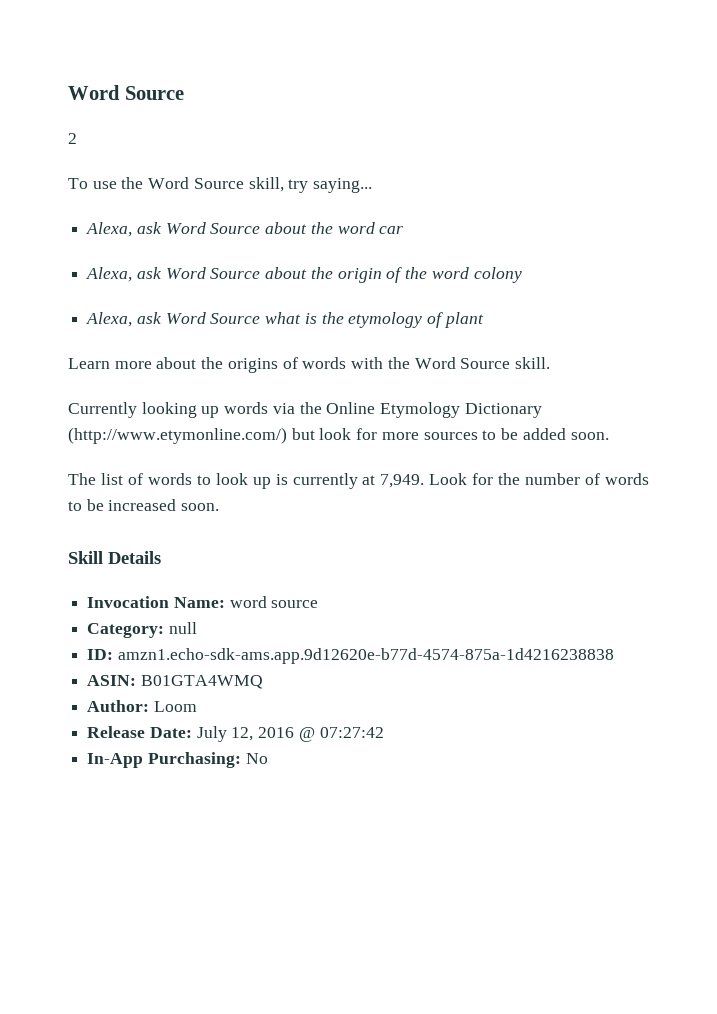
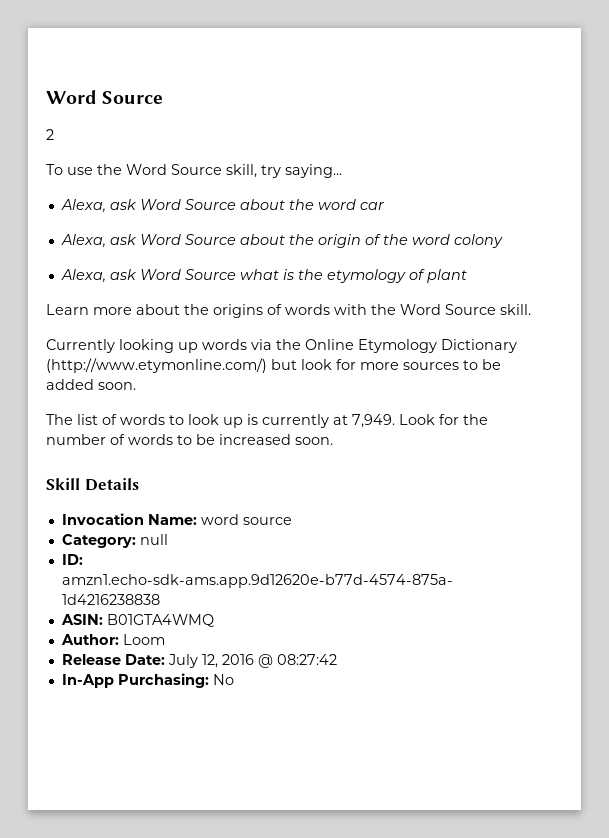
[319,727,384,738] 07:27:42 -> [276,654,337,665] 08:27:42

